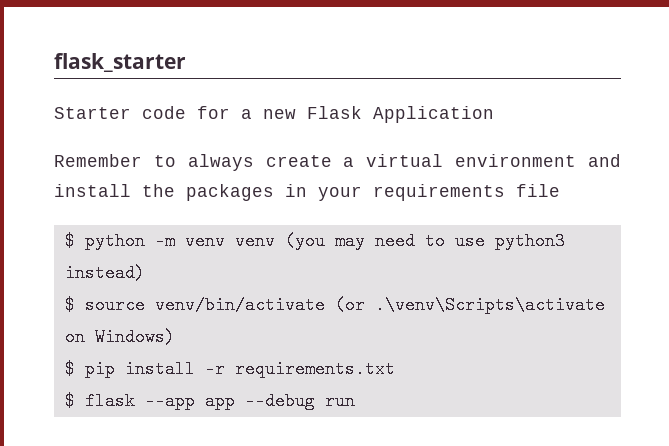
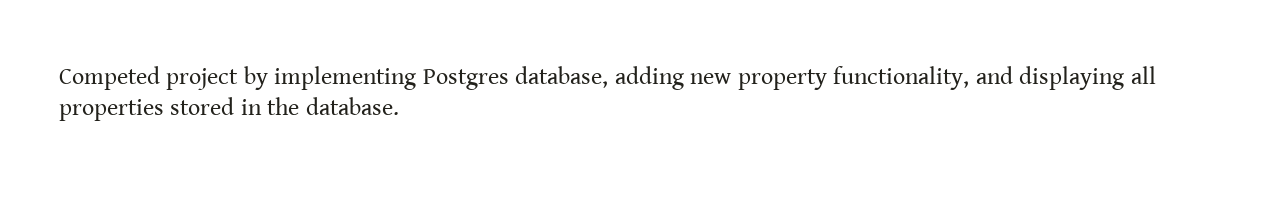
[54,53,186,72] [54,106,494,123] [54,154,621,171] [54,184,560,201] [64,232,565,250] [64,264,145,282] [64,296,605,314] [64,328,175,346] [64,360,395,378] [64,392,355,410] flask_starter // Starter code for a new Flask Application // Remember to always create a virtual environment and install the packages in your requirements file // $ python -m venv venv (you may need to use python3 instead) // $ source venv/bin/activate (or .\venv\Scripts\activate on Windows) // $ pip install -r requirements.txt // $ flask --app app --debug run -> [59,66,1156,90] [59,97,399,121] Competed project by implementing Postgres database, adding new property functionality, and displaying all properties stored in the database.

